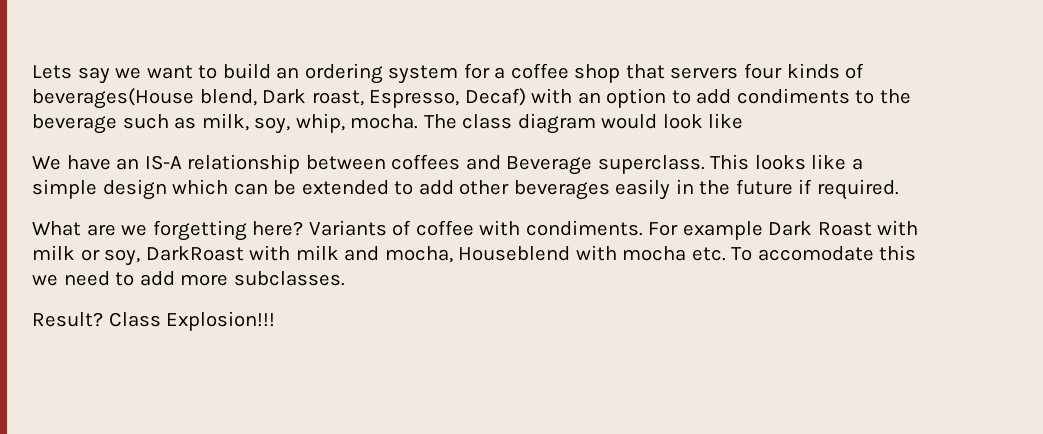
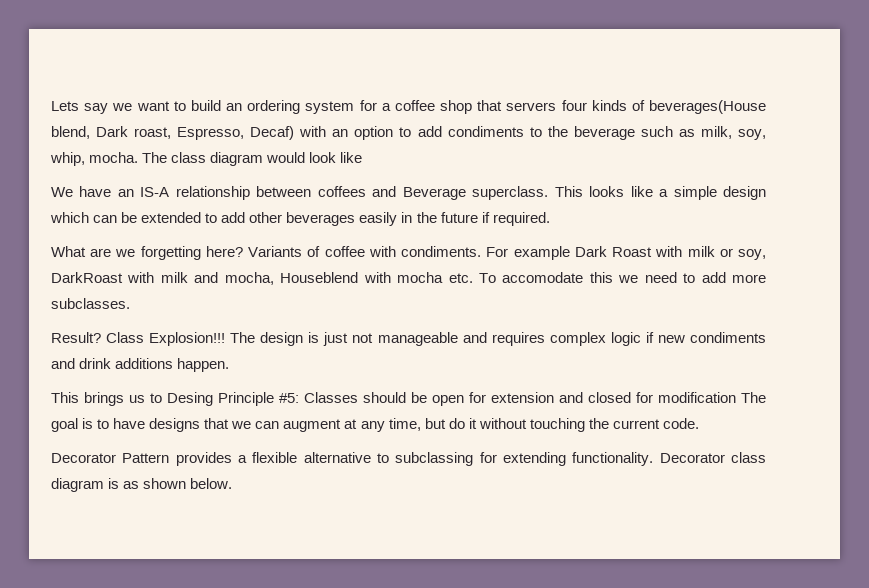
(276, 321) none -> [230,332,767,346] [51,358,230,372] [51,392,766,406] [51,418,699,432] [51,452,767,466] [51,478,233,492] The design is just not manageable and requires complex logic if new condiments and drink additions happen. // This brings us to Desing Principle #5: Classes should be open for extension and closed for modification The goal is to have designs that we can augment at any time, but do it without touching the current code. // Decorator Pattern provides a flexible alternative to subclassing for extending functionality. Decorator class diagram is as shown below.

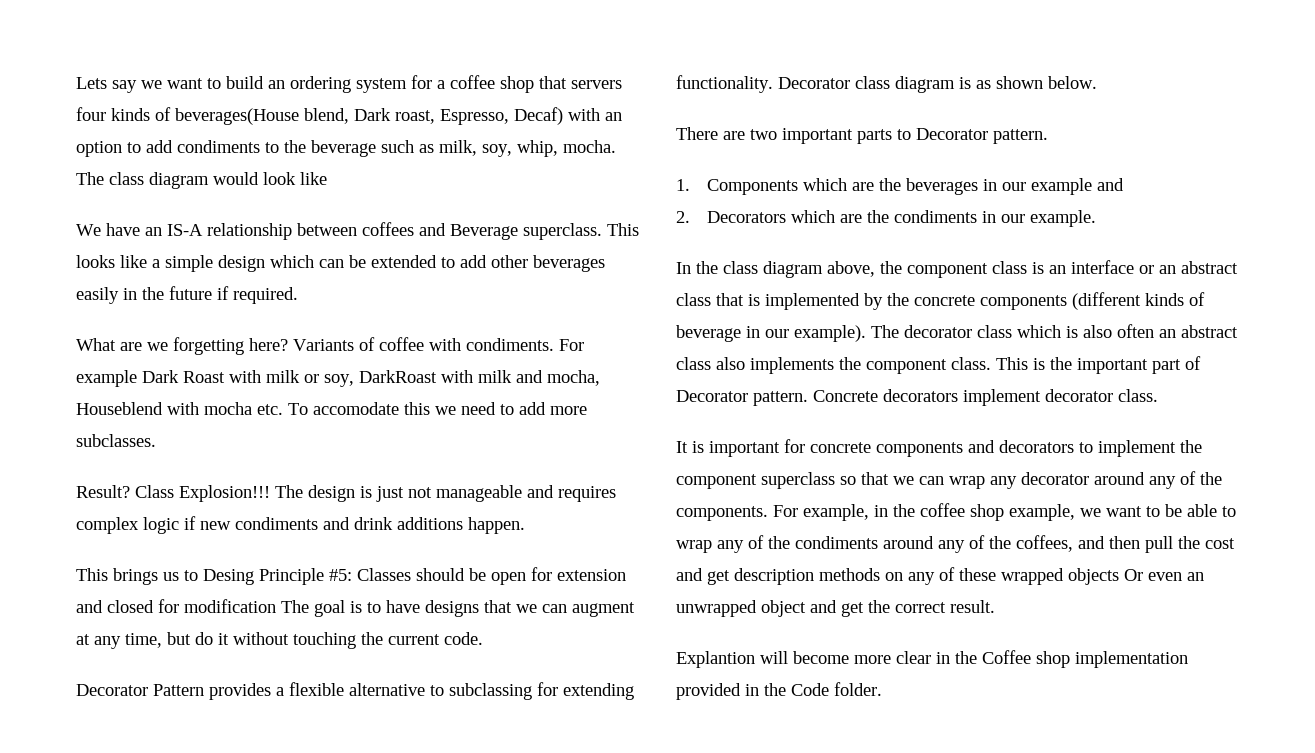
(233, 483) none -> [676,127,1048,144] [676,178,1124,195] [676,210,1096,227] [676,260,1238,278] [676,292,1205,310] [676,324,1238,342] [676,356,1201,374] [676,389,1158,406] [676,439,1202,457] [676,471,1222,489] [676,503,1236,521] [676,535,1235,553] [676,567,1204,585] [676,600,995,617] [676,650,1188,668] [676,682,882,700] // There are two important parts to Decorator pattern. // 1. Components which are the beverages in our example and // 2. Decorators which are the condiments in our example. // In the class diagram above, the component class is an interface or an abstract class that is implemented by the concrete components (different kinds of beverage in our example). The decorator class which is also often an abstract class also implements the component class. This is the important part of Decorator pattern. Concrete decorators implement decorator class. // It is important for concrete components and decorators to implement the component superclass so that we can wrap any decorator around any of the components. For example, in the coffee shop example, we want to be able to wrap any of the condiments around any of the coffees, and then pull the cost and get description methods on any of these wrapped objects Or even an unwrapped object and get the correct result. // Explantion will become more clear in the Coffee shop implementation provided in the Code folder.

